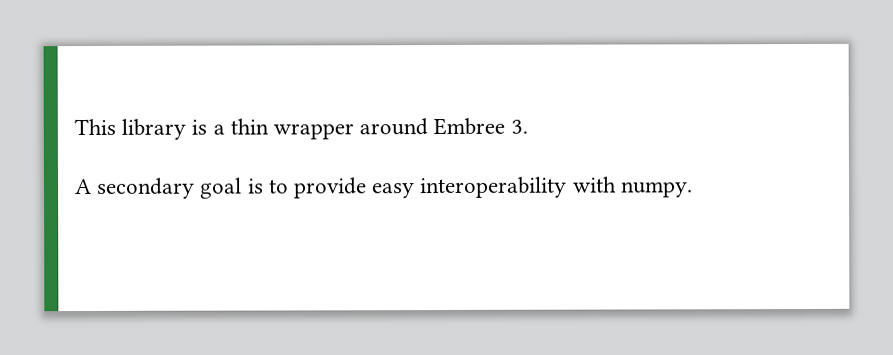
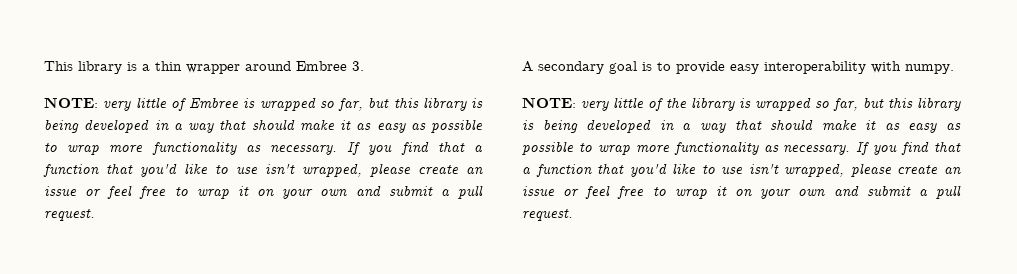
(528, 126) none -> [44,97,483,111] [44,119,483,133] [44,141,483,155] [43,163,483,177] [44,185,483,199] [44,209,95,221] // NOTE: very little of Embree is wrapped so far, but this library is being developed in a way that should make it as easy as possible to wrap more functionality as necessary. If you find that a function that you'd like to use isn't wrapped, please create an issue or feel free to wrap it on your own and submit a pull request.
(693, 189) none -> [522,97,961,111] [522,119,961,133] [522,141,961,155] [522,163,961,177] [522,185,961,199] [522,209,573,221] // NOTE: very little of the library is wrapped so far, but this library is being developed in a way that should make it as easy as possible to wrap more functionality as necessary. If you find that a function that you'd like to use isn't wrapped, please create an issue or feel free to wrap it on your own and submit a pull request.

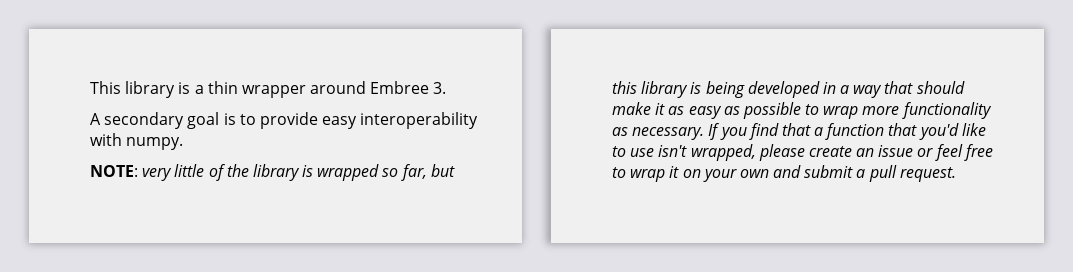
[44,97,483,111] [44,119,483,133] [44,141,483,155] [43,163,483,177] [44,185,483,199] [44,209,95,221] // NOTE: very little of Embree is wrapped so far, but this library is being developed in a way that should make it as easy as possible to wrap more functionality as necessary. If you find that a function that you'd like to use isn't wrapped, please create an issue or feel free to wrap it on your own and submit a pull request. -> (447, 88) none

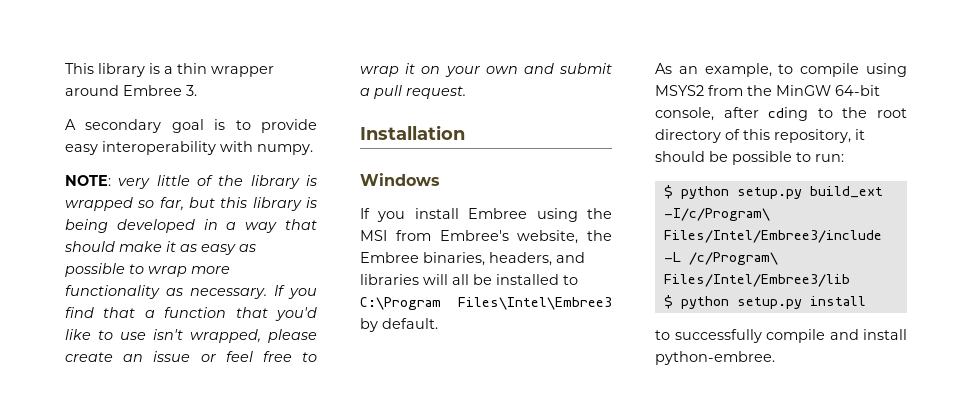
(956, 174) none -> [360,125,465,140] [360,173,440,186] [360,208,612,222] [360,230,612,244] [360,252,585,266] [360,274,578,285] [360,297,612,310] [360,318,438,332] [655,63,907,77] [655,85,880,96] [655,107,907,121] [655,129,865,143] [655,151,844,165] [663,185,883,199] [663,208,770,221] [663,230,882,243] [663,252,778,265] [663,274,850,287] [663,295,866,309] [655,329,907,343] [655,351,775,365] // Installation // Windows // If you install Embree using the MSI from Embree's website, the Embree binaries, headers, and libraries will all be installed to C:\Program Files\Intel\Embree3 by default. // As an example, to compile using MSYS2 from the MinGW 64-bit console, after cding to the root directory of this repository, it should be possible to run: // $ python setup.py build_ext -I/c/Program\ Files/Intel/Embree3/include -L /c/Program\ Files/Intel/Embree3/lib // $ python setup.py install // to successfully compile and install python-embree.

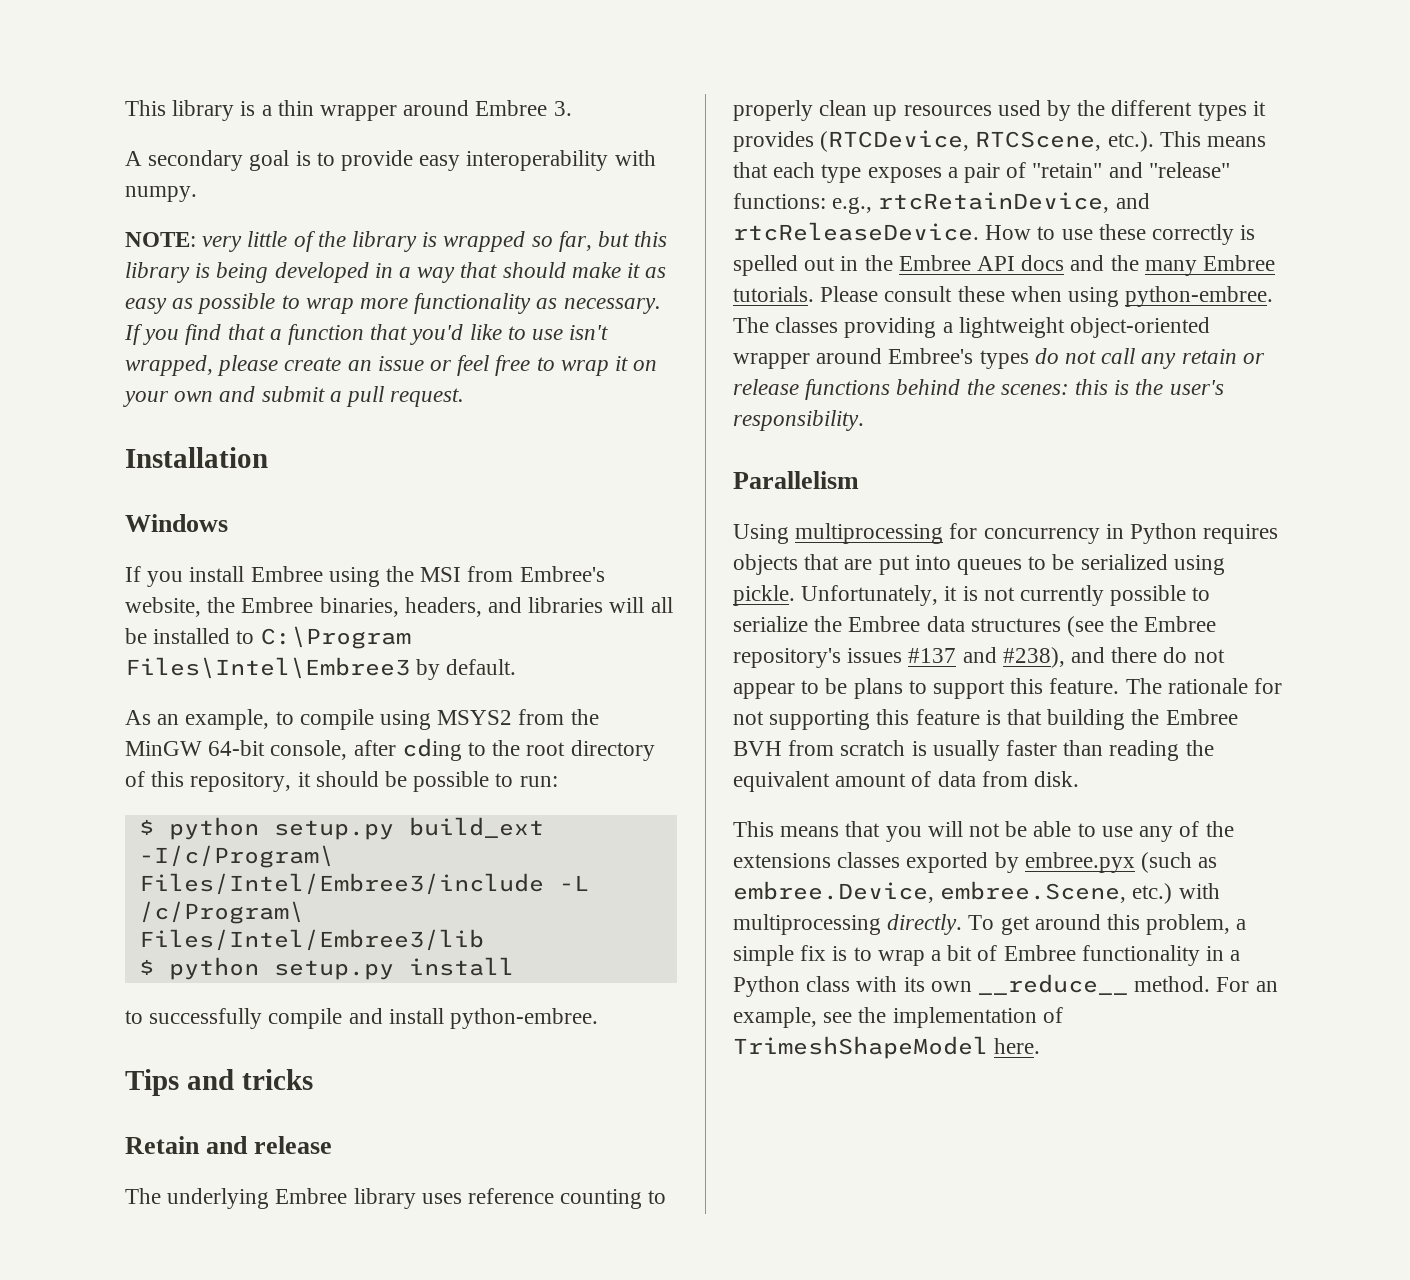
(775, 358) none -> [125,1069,313,1096] [125,1136,333,1154] [125,1188,667,1209] [733,100,1266,121] [733,130,1267,152] [733,162,1230,183] [733,192,1150,214] [733,222,1256,245] [733,255,1276,276] [733,286,1274,307] [733,317,1211,338] [733,348,1265,369] [733,379,1224,400] [733,410,864,431] [733,471,859,489] [733,523,1279,544] [733,554,1225,575] [733,585,1211,606] [733,616,1217,637] [733,647,1225,668] [733,678,1283,699] [733,709,1238,730] [733,740,1214,761] [733,771,1080,792] [733,821,1234,842] [733,852,1218,873] [733,881,1220,904] [733,914,1247,935] [733,945,1241,966] [733,974,1278,997] [733,1007,1063,1028] [733,1036,1041,1059] // Tips and tricks // Retain and release // The underlying Embree library uses reference counting to properly clean up resources used by the different types it provides (RTCDevice, RTCScene, etc.). This means that each type exposes a pair of "retain" and "release" functions: e.g., rtcRetainDevice, and rtcReleaseDevice. How to use these correctly is spelled out in the Embree API docs and the many Embree tutorials. Please consult these when using python-embree. The classes providing a lightweight object-oriented wrapper around Embree's types do not call any retain or release functions behind the scenes: this is the user's responsibility. // Parallelism // Using multiprocessing for concurrency in Python requires objects that are put into queues to be serialized using pickle. Unfortunately, it is not currently possible to serialize the Embree data structures (see the Embree repository's issues #137 and #238), and there do not appear to be plans to support this feature. The rationale for not supporting this feature is that building the Embree BVH from scratch is usually faster than reading the equivalent amount of data from disk. // This means that you will not be able to use any of the extensions classes exported by embree.pyx (such as embree.Device, embree.Scene, etc.) with multiprocessing directly. To get around this problem, a simple fix is to wrap a bit of Embree functionality in a Python class with its own __reduce__ method. For an example, see the implementation of TrimeshShapeModel here.

